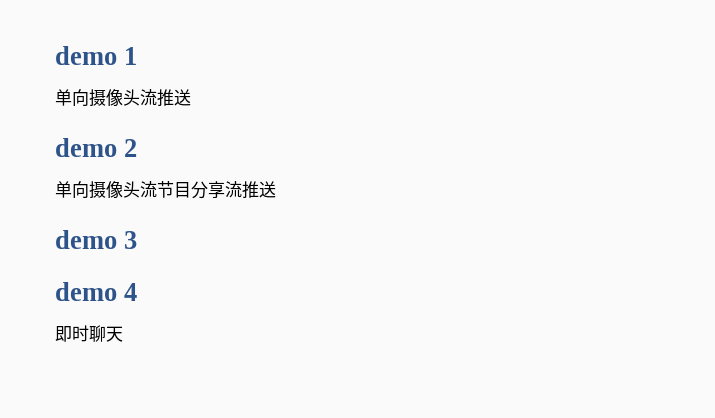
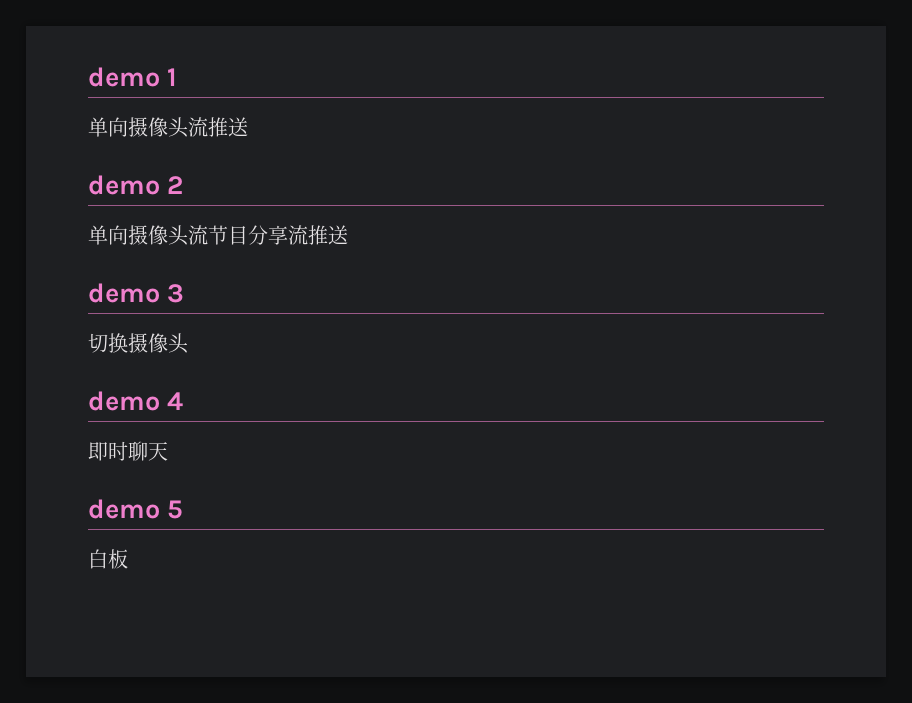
(138, 240) none -> [88,333,189,354] // 切换摄像头
(123, 334) none -> [88,499,184,519] [88,549,128,569] // demo 5 // 白板

